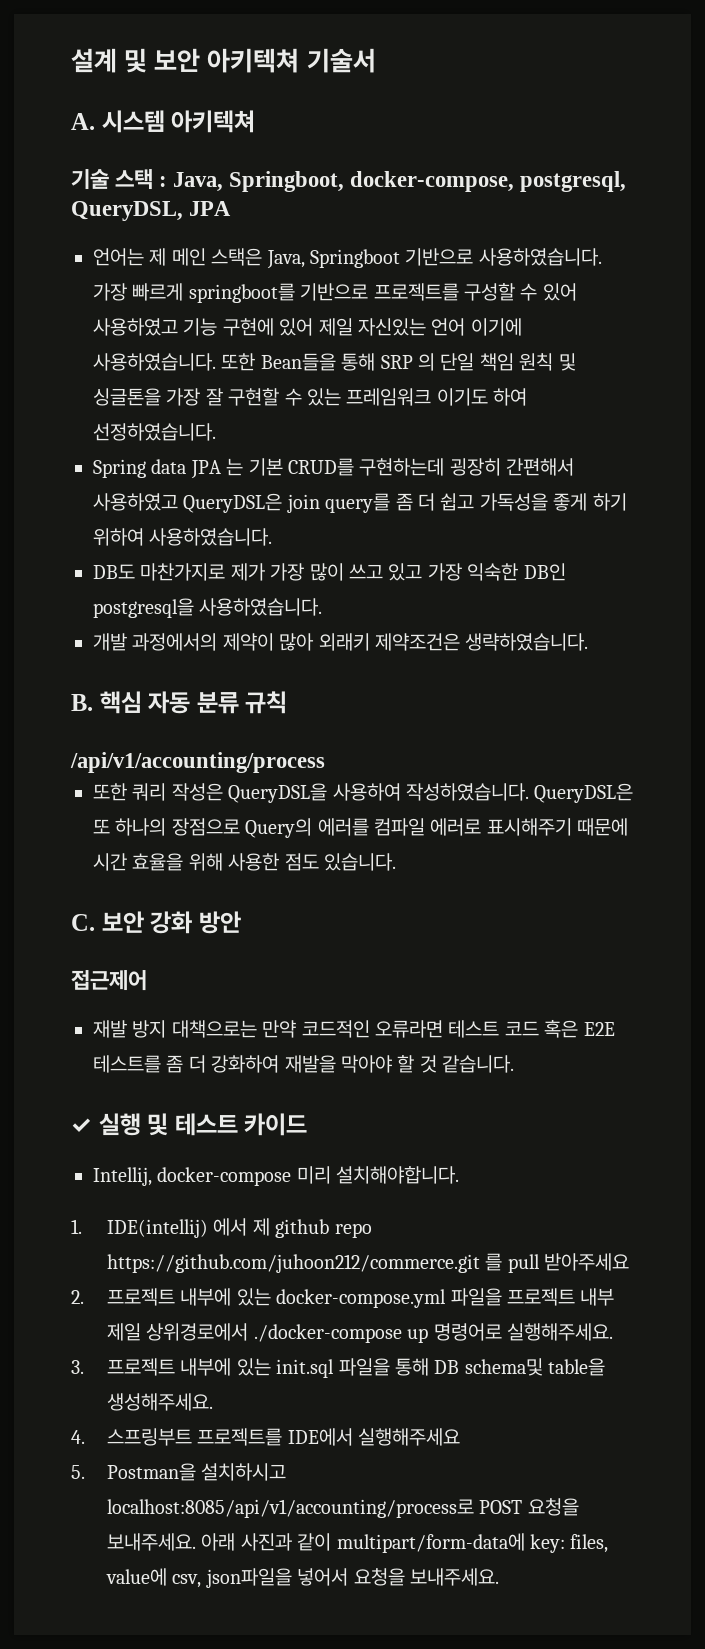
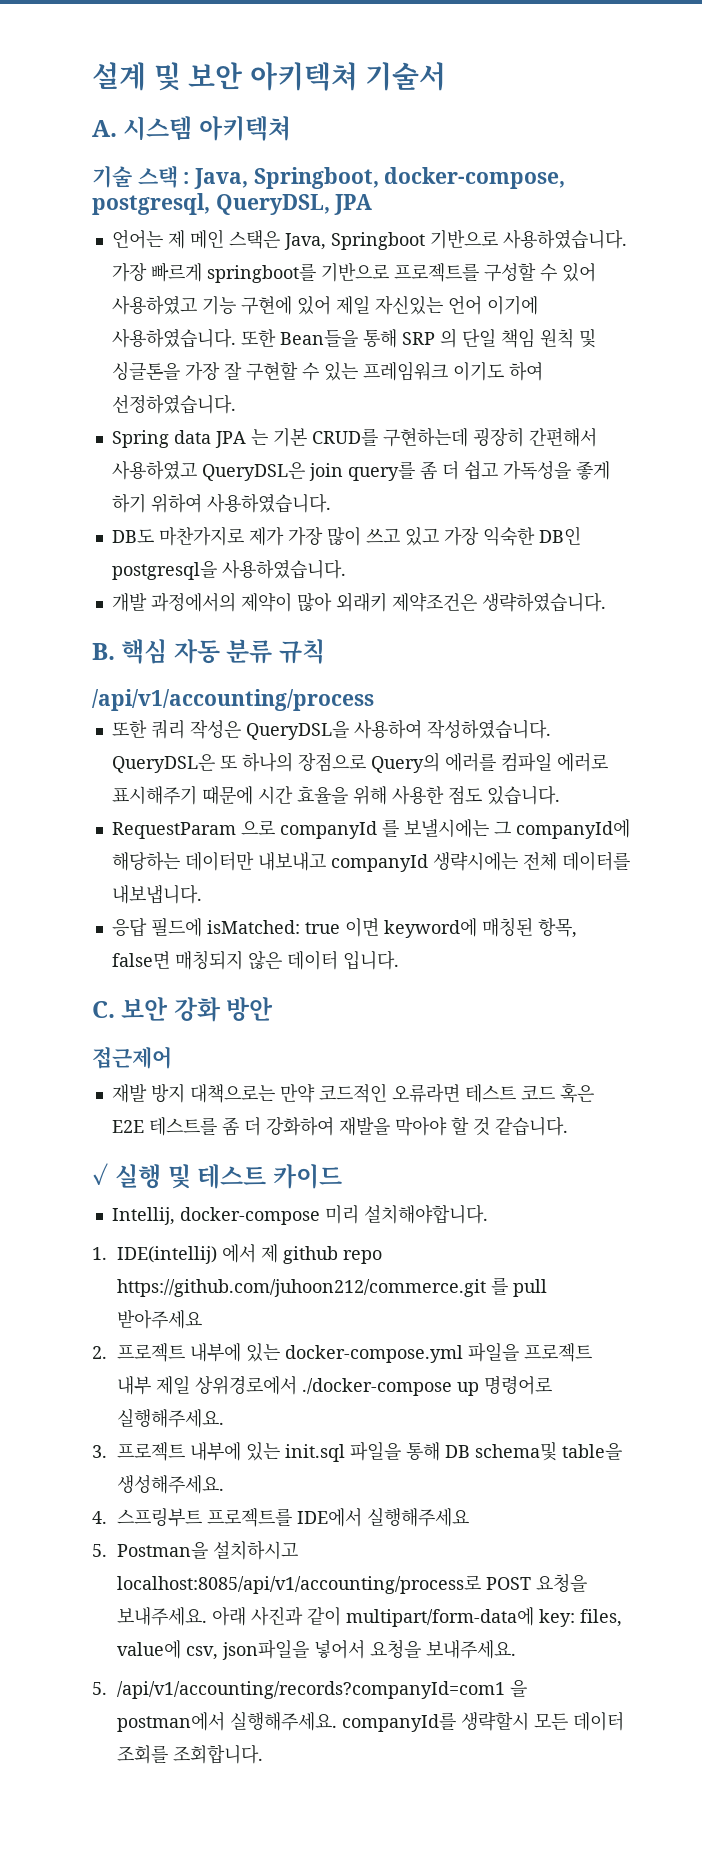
(396, 862) none -> [111,819,630,839] [111,851,630,872] [111,884,202,904] [111,917,577,938] [111,950,399,970] // RequestParam 으로 companyId 를 보낼시에는 그 companyId에 해당하는 데이터만 내보내고 companyId 생략시에는 전체 데이터를 내보냅니다. // 응답 필드에 isMatched: true 이면 keyword에 매칭된 항목, false면 매칭되지 않은 데이터 입니다.
(499, 1577) none -> [92,1680,528,1699] [117,1711,625,1732] [117,1744,264,1764] // 5. /api/v1/accounting/records?companyId=com1 을 postman에서 실행해주세요. companyId를 생략할시 모든 데이터 조회를 조회합니다.

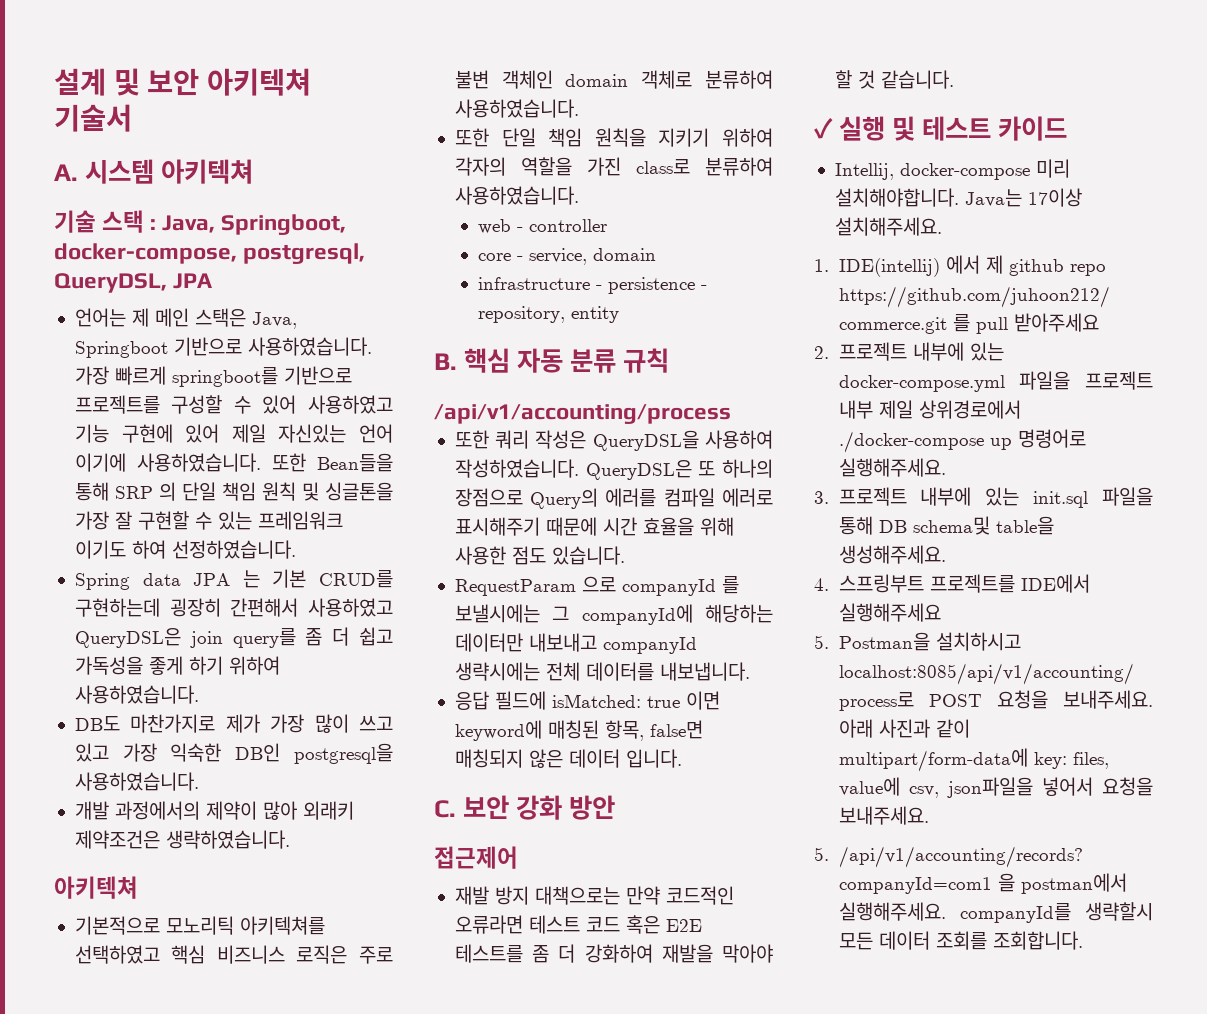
(606, 602) none -> [54,876,138,899] [74,916,325,935] [74,945,393,964] [454,70,773,89] [454,99,579,118] [454,128,773,147] [454,157,773,176] [454,186,579,205] [478,219,608,234] [478,248,657,265] [478,277,708,294] [478,306,620,323] // 아키텍쳐 // 기본적으로 모노리틱 아키텍쳐를 선택하였고 핵심 비즈니스 로직은 주로 불변 객체인 domain 객체로 분류하여 사용하였습니다. // 또한 단일 책임 원칙을 지키기 위하여 각자의 역할을 가진 class로 분류하여 사용하였습니다. // web - controller // core - service, domain // infrastructure - persistence - repository, entity
(488, 1214) none -> [964,188,1082,207] [834,217,942,236] Java는 17이상 설치해주세요.

